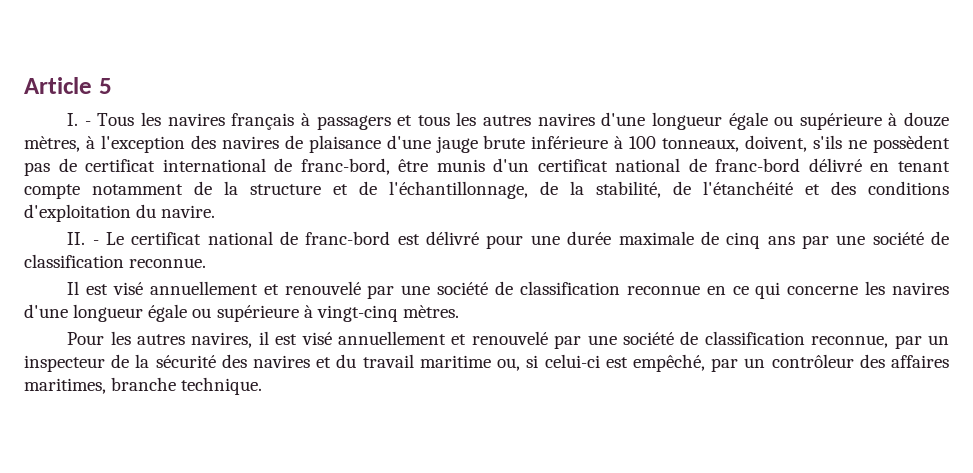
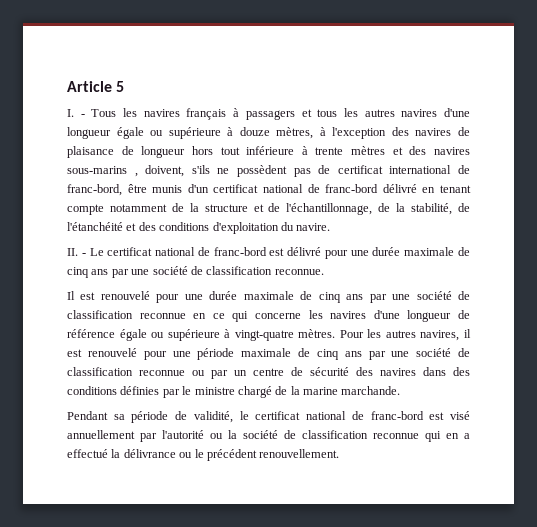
[386,135,740,153] d'une jauge brute inférieure à 100 tonneaux, -> [121,146,470,158] [67,166,138,177] de longueur hors tout inférieure à trente mètres et des navires sous-marins ,
[112,281,361,295] visé annuellement et renouvelé -> [100,291,364,303] renouvelé pour une durée maximale de cinq ans
[148,304,398,322] égale ou supérieure à vingt-cinq -> [458,310,471,319] [67,329,294,341] de référence égale ou supérieure à vingt-quatre
(459, 311) // -> (336, 333) none
[301,331,950,349] [24,354,950,372] [24,377,263,395] visé annuellement et renouvelé par une société de classification reconnue, par un inspecteur de la sécurité des navires et du travail maritime ou, si celui-ci est empêché, par un contrôleur des affaires maritimes, branche technique. -> [87,348,470,360] [67,367,470,379] [67,386,401,398] [67,411,471,423] [67,430,470,442] [67,449,340,461] renouvelé pour une période maximale de cinq ans par une société de classification reconnue ou par un centre de sécurité des navires dans des conditions définies par le ministre chargé de la marine marchande. // Pendant sa période de validité, le certificat national de franc-bord est visé annuellement par l'autorité ou la société de classification reconnue qui en a effectué la délivrance ou le précédent renouvellement.

